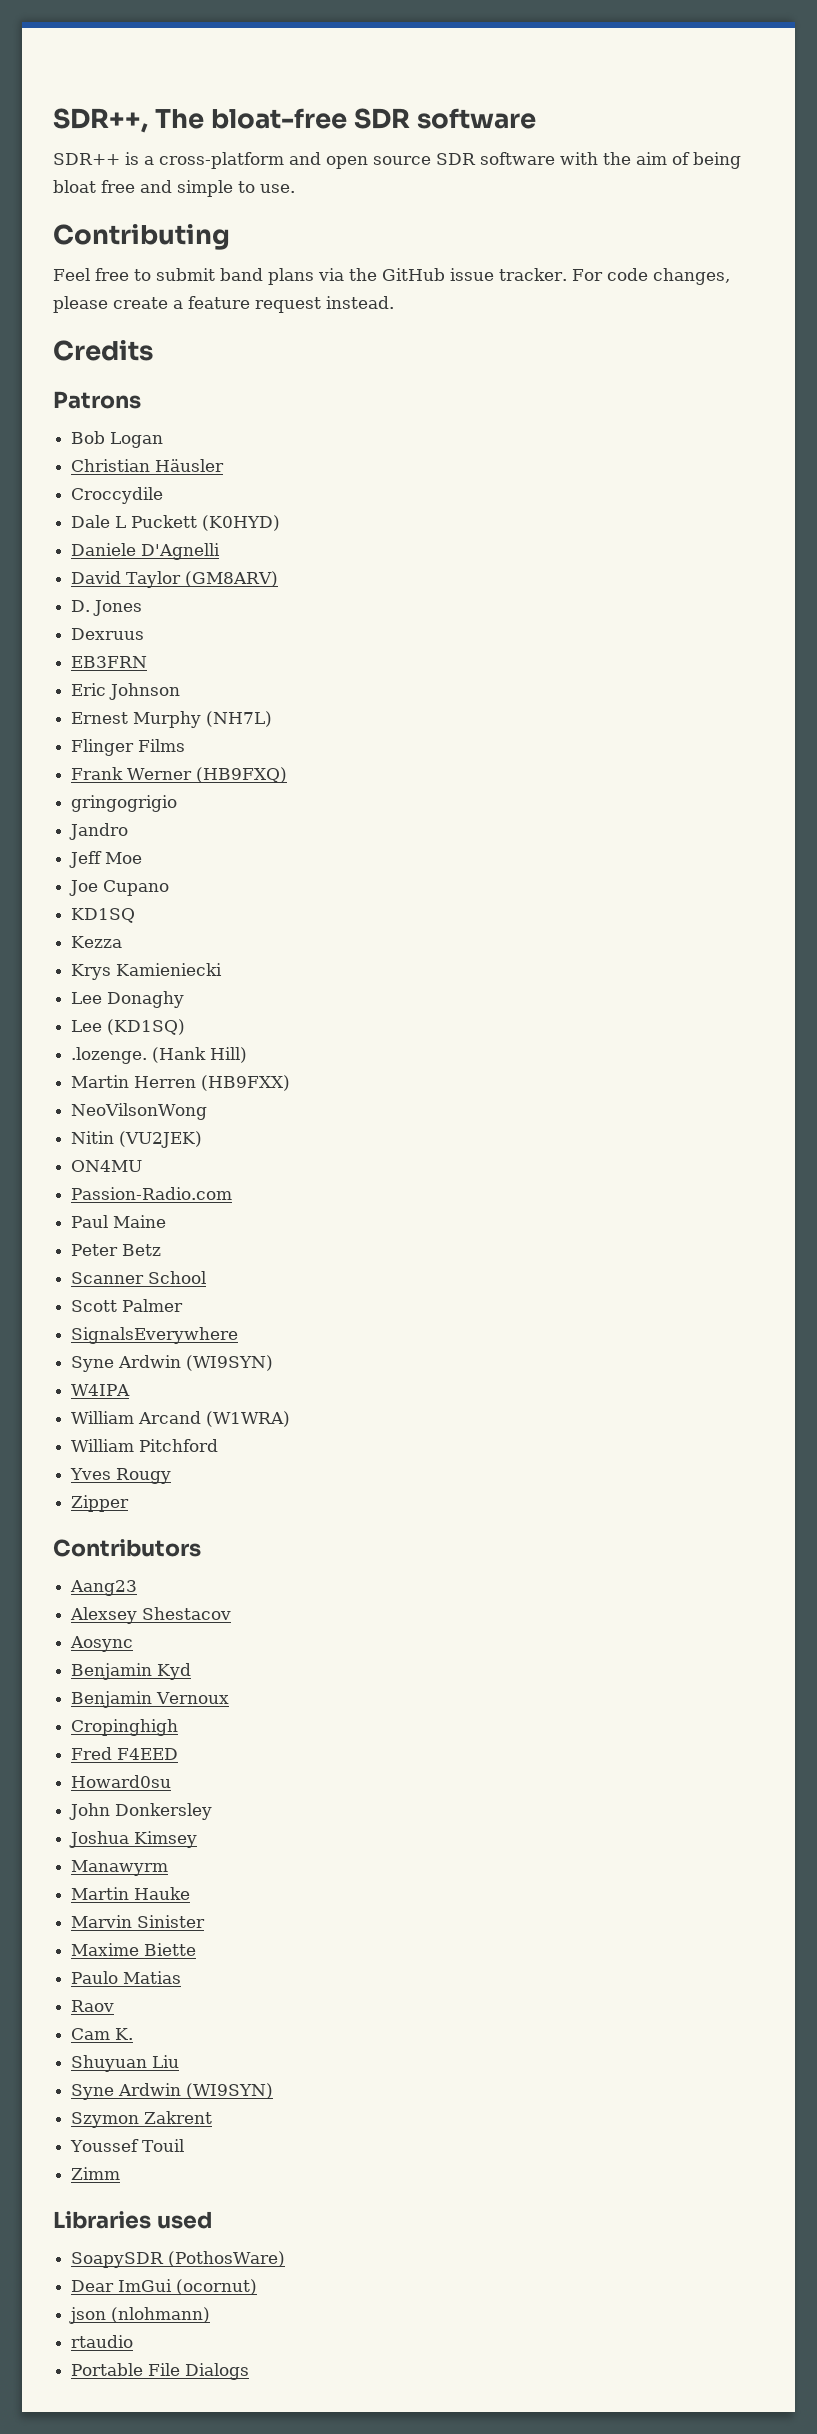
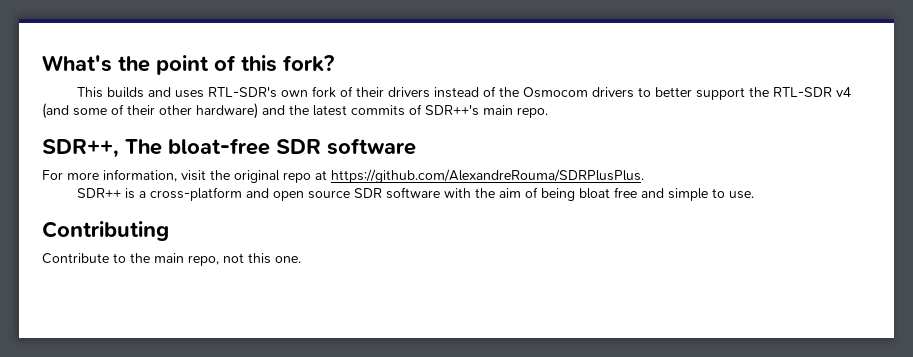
(53, 120) none -> [42,55,334,75] [77,86,852,100] [42,103,548,119] What's the point of this fork? // This builds and uses RTL-SDR's own fork of their drivers instead of the Osmocom drivers to better support the RTL-SDR v4 (and some of their other hardware) and the latest commits of SDR++'s main repo. //
(537, 118) none -> [42,169,644,183] // For more information, visit the original repo at https://github.com/AlexandreRouma/SDRPlusPlus.
[53,268,730,285] [53,296,394,313] [53,340,153,361] [53,391,141,409] [71,431,164,448] [71,459,225,472] [71,487,164,504] [71,515,281,531] [71,543,221,560] [71,571,279,588] [71,600,143,616] [71,628,145,640] [71,656,148,668] [71,683,181,700] [71,711,273,728] [71,739,186,756] [71,767,288,783] [71,795,178,812] [69,823,129,840] [69,851,143,868] [69,880,170,896] [71,908,136,923] [71,936,123,948] [71,963,223,980] [71,991,185,1008] [71,1019,186,1035] [71,1047,248,1064] [71,1075,291,1091] [71,1103,208,1120] [71,1131,203,1148] [71,1160,143,1172] [71,1187,233,1200] [71,1215,167,1228] [71,1244,162,1256] [71,1271,207,1284] [71,1299,184,1312] [71,1327,239,1344] [71,1355,274,1372] [71,1384,131,1396] [71,1411,291,1427] [71,1439,219,1452] [70,1468,172,1484] [71,1495,130,1512] [53,1539,201,1557] [70,1580,138,1596] [70,1607,232,1624] [70,1636,134,1652] [71,1663,192,1680] [71,1691,230,1708] [71,1719,179,1736] [71,1747,179,1760] [71,1775,172,1788] [69,1803,213,1820] [69,1831,198,1848] [71,1860,169,1876] [71,1887,191,1900] [71,1915,206,1928] [71,1943,197,1956] [71,1971,182,1984] [71,2000,115,2012] [71,2028,134,2040] [71,2055,180,2072] [71,2083,274,2100] [71,2111,213,2128] [70,2139,185,2152] [71,2167,121,2180] [53,2211,212,2229] [71,2251,286,2268] [71,2279,258,2295] [69,2307,211,2324] [71,2335,134,2348] [71,2363,250,2380] Feel free to submit band plans via the GitHub issue tracker. For code changes, please create a feature request instead. // Credits // Patrons // Bob Logan // Christian Häusler // Croccydile // Dale L Puckett (K0HYD) // Daniele D'Agnelli // David Taylor (GM8ARV) // D. Jones // Dexruus // EB3FRN // Eric Johnson // Ernest Murphy (NH7L) // Flinger Films // Frank Werner (HB9FXQ) // gringogrigio // Jandro // Jeff Moe // Joe Cupano // KD1SQ // Kezza // Krys Kamieniecki // Lee Donaghy // Lee (KD1SQ) // .lozenge. (Hank Hill) // Martin Herren (HB9FXX) // NeoVilsonWong // Nitin (VU2JEK) // ON4MU // Passion-Radio.com // Paul Maine // Peter Betz // Scanner School // Scott Palmer // SignalsEverywhere // Syne Ardwin (WI9SYN) // W4IPA // William Arcand (W1WRA) // William Pitchford // Yves Rougy // Zipper // Contributors // Aang23 // Alexsey Shestacov // Aosync // Benjamin Kyd // Benjamin Vernoux // Cropinghigh // Fred F4EED // Howard0su // John Donkersley // Joshua Kimsey // Manawyrm // Martin Hauke // Marvin Sinister // Maxime Biette // Paulo Matias // Raov // Cam K. // Shuyuan Liu // Syne Ardwin (WI9SYN) // Szymon Zakrent // Youssef Touil // Zimm // Libraries used // SoapySDR (PothosWare) // Dear ImGui (ocornut) // json (nlohmann) // rtaudio // Portable File Dialogs -> [42,253,301,266] Contribute to the main repo, not this one.

